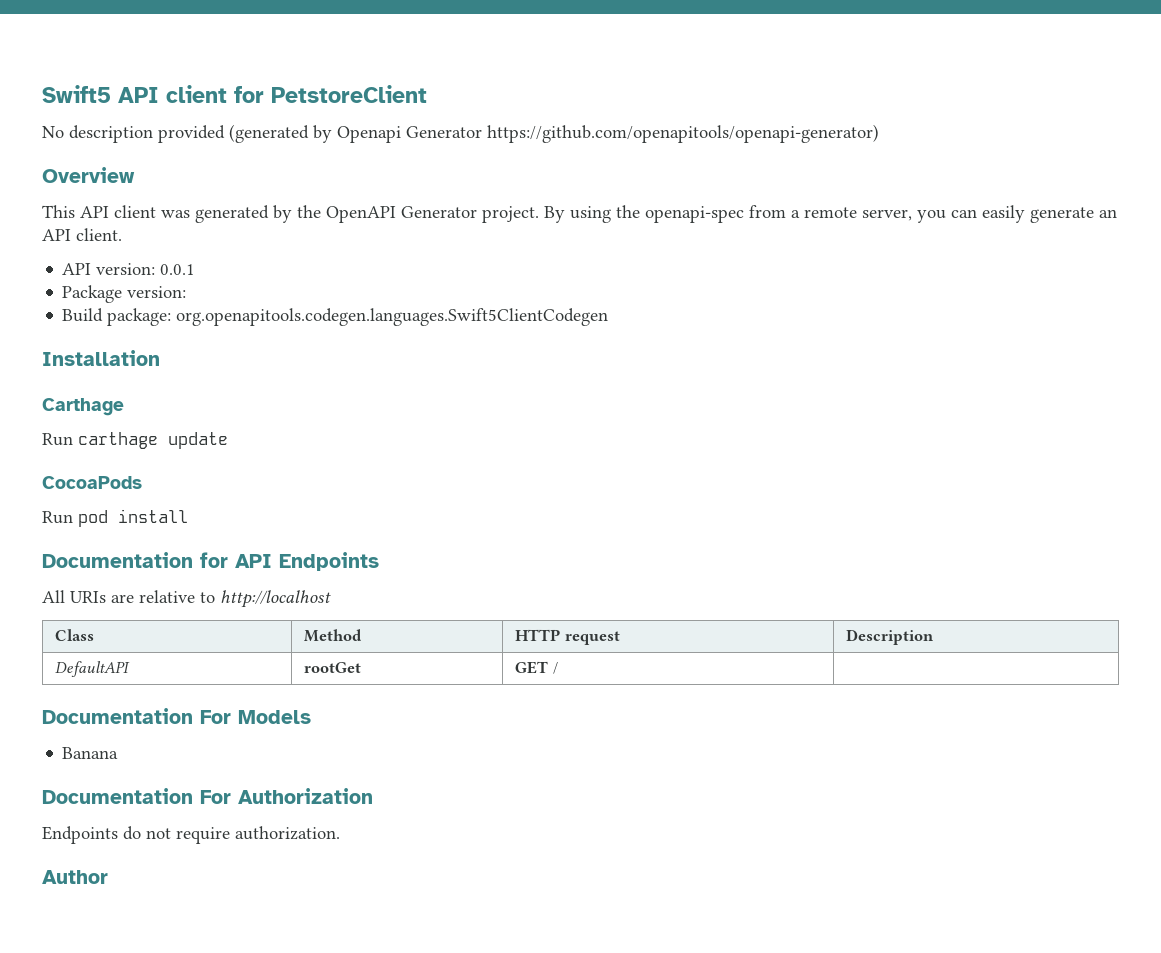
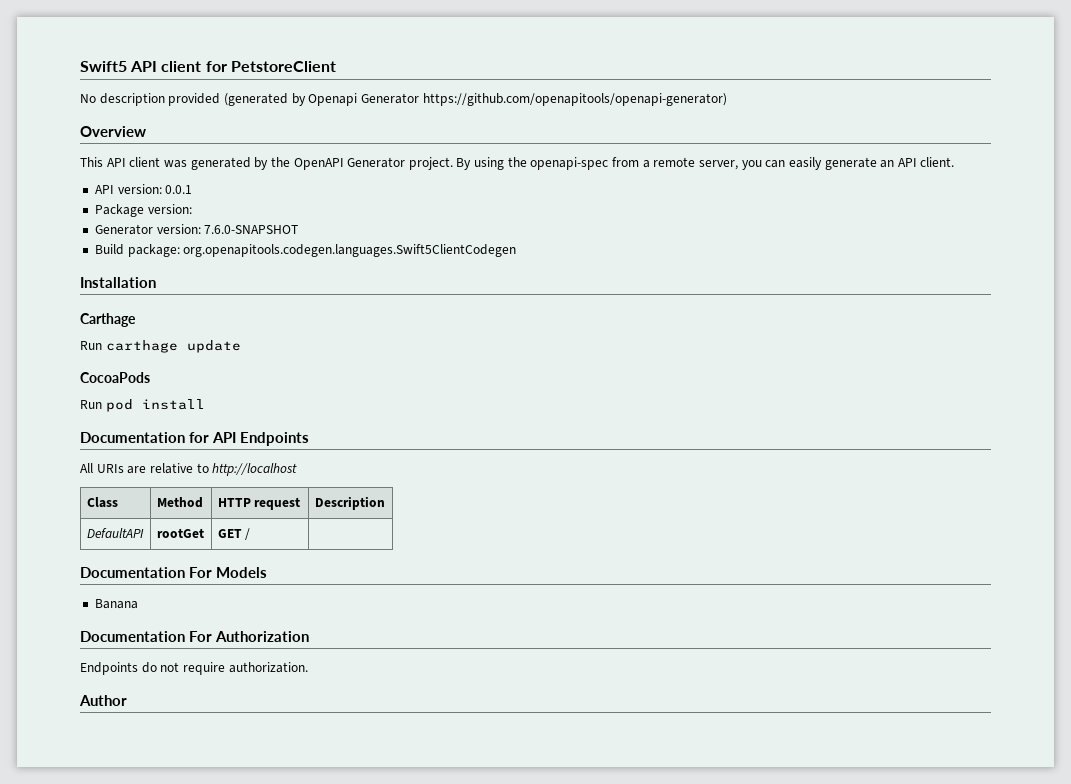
(187, 292) none -> [94,224,299,235] // Generator version: 7.6.0-SNAPSHOT

